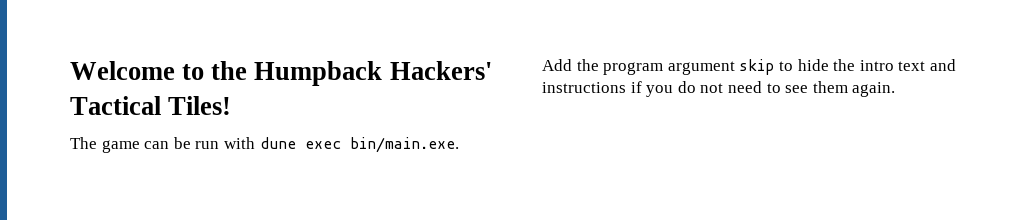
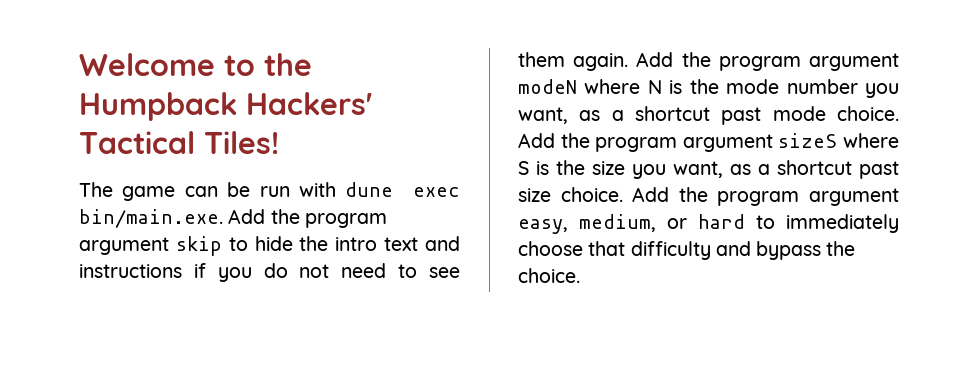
(896, 89) none -> [636,52,899,71] [518,79,899,98] [518,106,899,125] [518,133,899,152] [518,160,899,179] [518,187,899,206] [518,214,899,234] [518,241,856,260] [518,268,580,283] Add the program argument modeN where N is the mode number you want, as a shortcut past mode choice. Add the program argument sizeS where S is the size you want, as a shortcut past size choice. Add the program argument easy, medium, or hard to immediately choose that difficulty and bypass the choice.

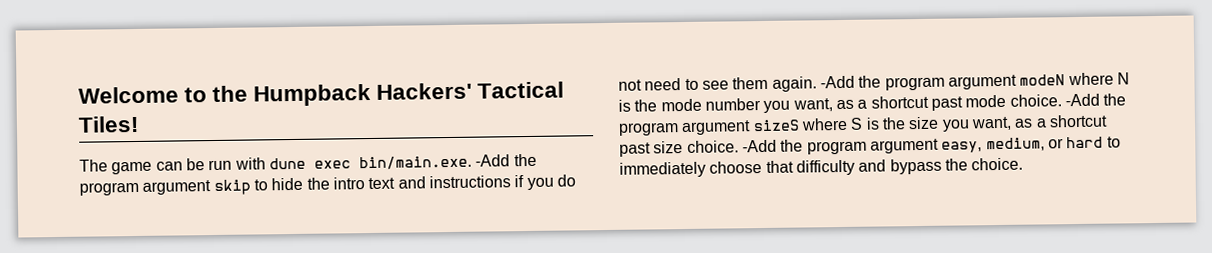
[228,209,266,224] Add -> [475,154,511,167] -Add
[636,52,674,67] Add -> [819,75,855,89] -Add
[518,133,555,148] Add -> [1064,93,1100,107] -Add
[632,187,670,202] Add -> [741,139,777,153] -Add

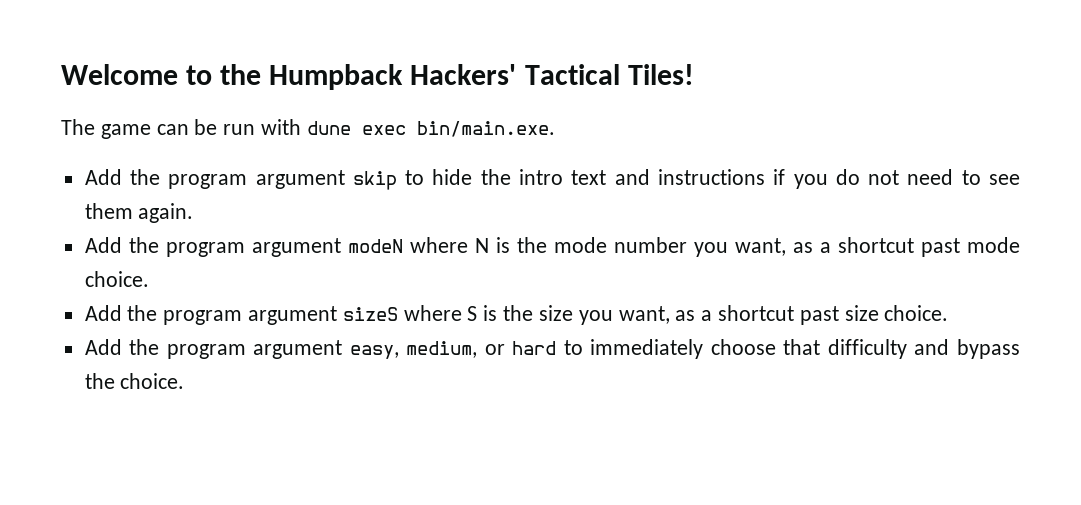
[475,154,511,167] -Add -> [84,169,122,185] // Add
[819,75,855,89] -Add -> [84,237,122,253] // Add
[1064,93,1100,107] -Add -> [84,305,122,321] // Add
[741,139,777,153] -Add -> [84,339,122,355] // Add

